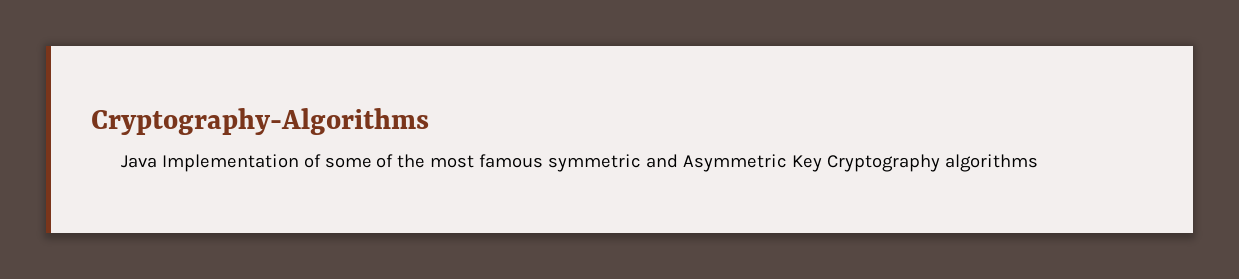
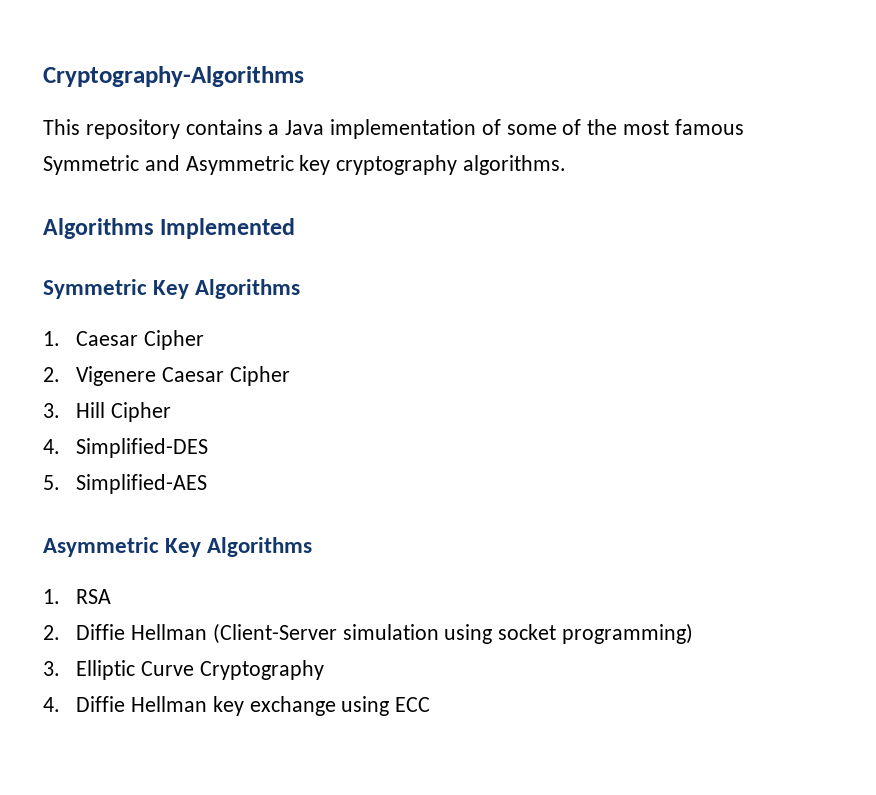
[120,154,299,172] Java Implementation -> [43,119,477,139] This repository contains a Java implementation
[548,154,642,172] symmetric -> [43,155,139,175] Symmetric
[792,154,1039,172] Key Cryptography algorithms -> [299,155,567,175] [43,218,296,239] [43,279,301,299] [43,330,205,350] [43,366,290,386] [43,402,172,422] [43,438,209,458] [43,474,208,494] [43,537,313,557] [43,589,112,604] [43,623,694,644] [43,660,324,680] [43,696,431,716] key cryptography algorithms. // Algorithms Implemented // Symmetric Key Algorithms // 1. Caesar Cipher // 2. Vigenere Caesar Cipher // 3. Hill Cipher // 4. Simplified-DES // 5. Simplified-AES // Asymmetric Key Algorithms // 1. RSA // 2. Diffie Hellman (Client-Server simulation using socket programming) // 3. Elliptic Curve Cryptography // 4. Diffie Hellman key exchange using ECC

